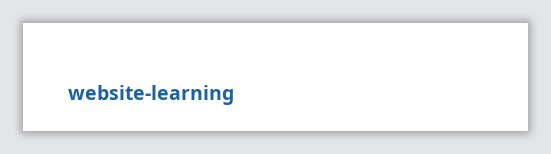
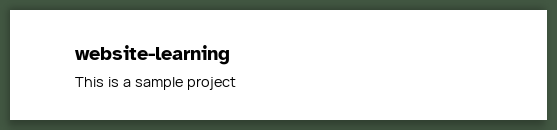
(234, 95) none -> [75,77,236,90] // This is a sample project

